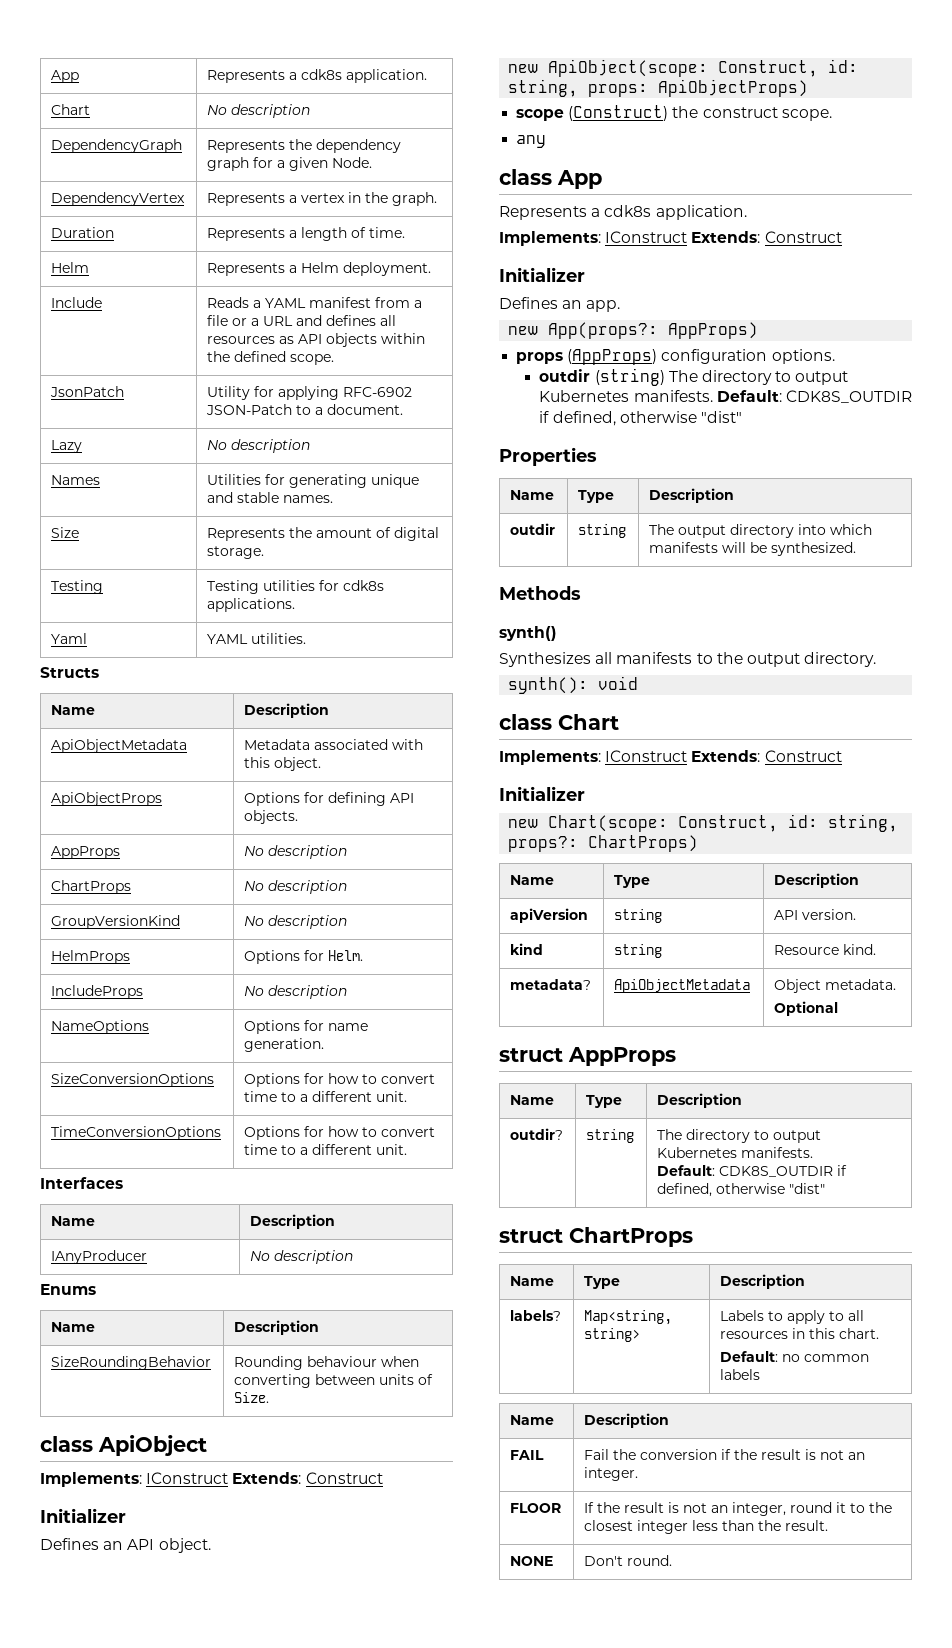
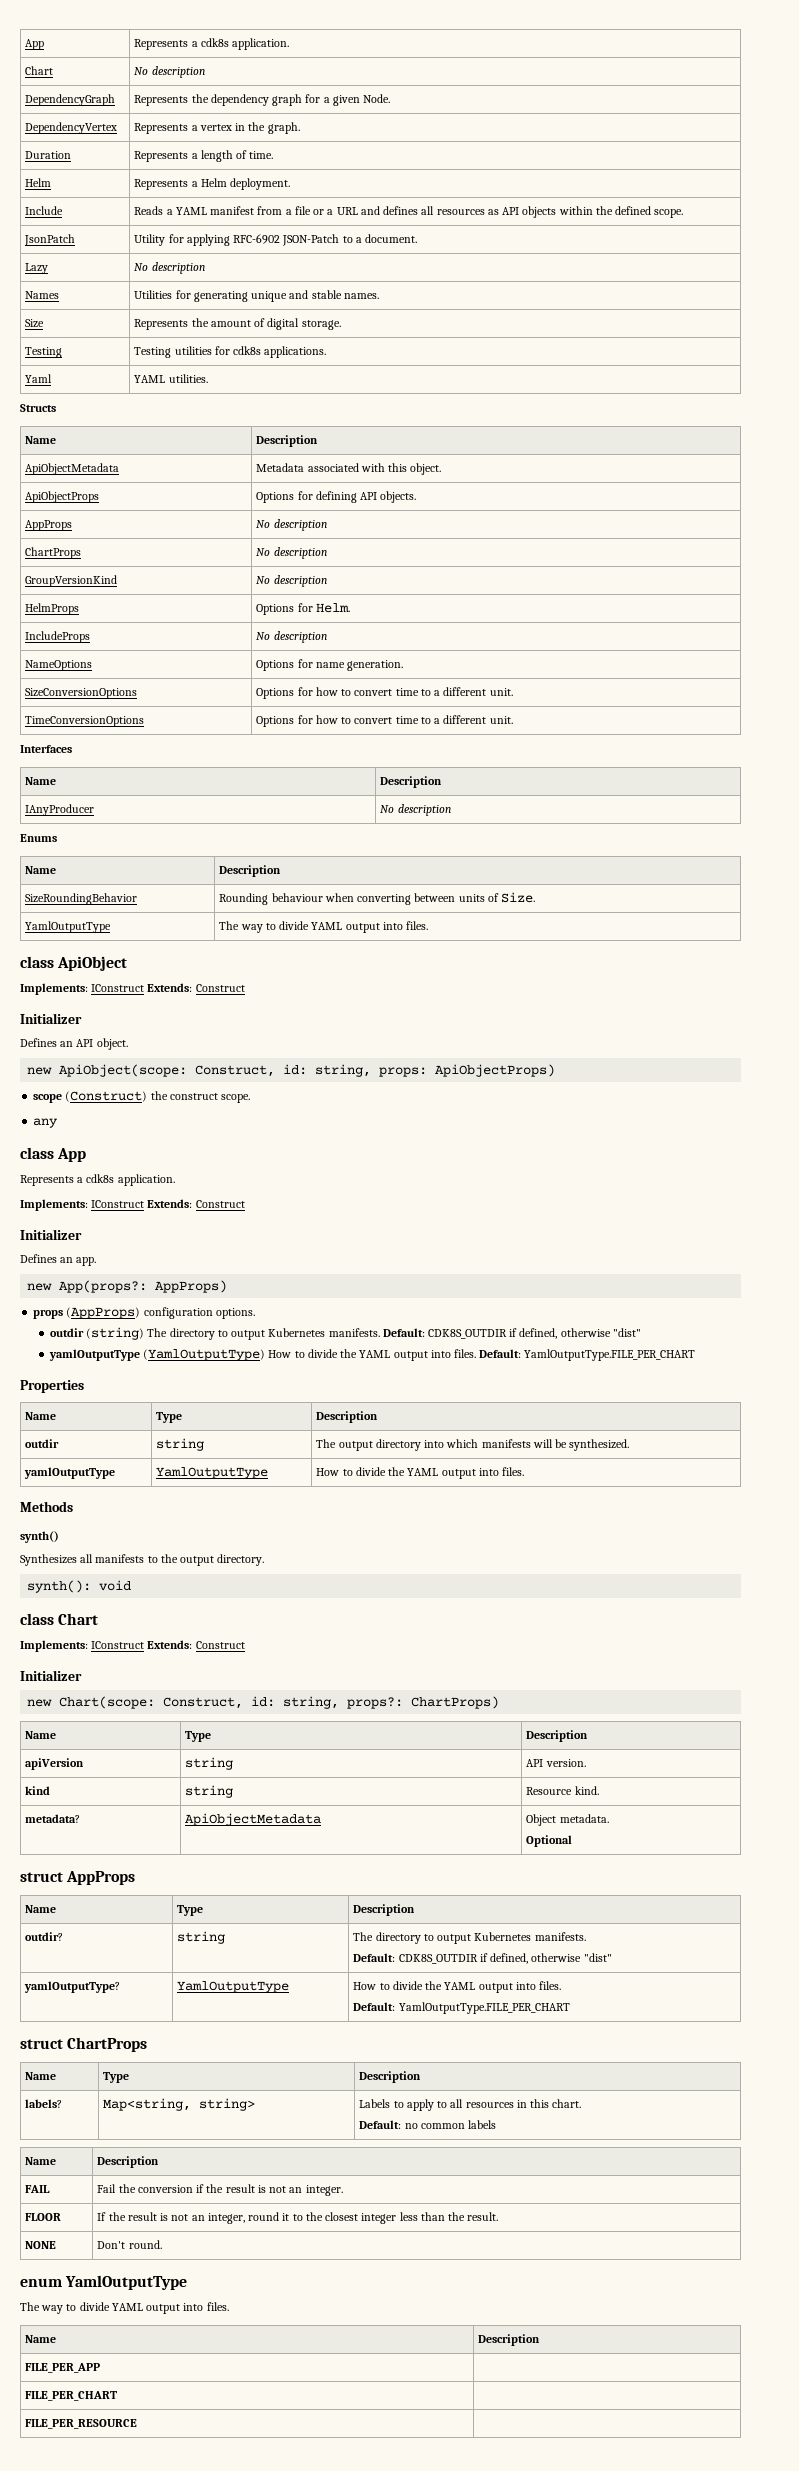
(270, 1397) none -> [25,921,112,933] [219,921,429,933] // YamlOutputType | The way to divide YAML output into files.
(742, 417) none -> [48,1349,696,1361] // yamlOutputType (YamlOutputType) How to divide the YAML output into files. Default: YamlOutputType.FILE_PER_CHART
(857, 549) none -> [24,1467,116,1479] [156,1467,269,1479] [316,1467,525,1479] // yamlOutputType | YamlOutputType | How to divide the YAML output into files.
(826, 1188) none -> [24,1981,121,1993] [177,1981,290,1993] [353,1981,562,1993] [353,2002,570,2014] // yamlOutputType? | YamlOutputType | How to divide the YAML output into files. // Default: YamlOutputType.FILE_PER_CHART
(673, 1560) none -> [20,2275,188,2290] [20,2302,229,2314] [25,2335,57,2343] [478,2334,541,2346] [25,2363,101,2373] [25,2391,118,2401] [25,2419,138,2429] // enum YamlOutputType // The way to divide YAML output into files. // Name | Description // FILE_PER_APP | // FILE_PER_CHART | // FILE_PER_RESOURCE |

